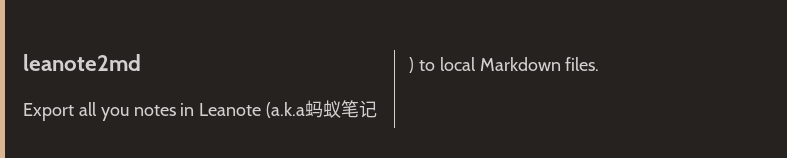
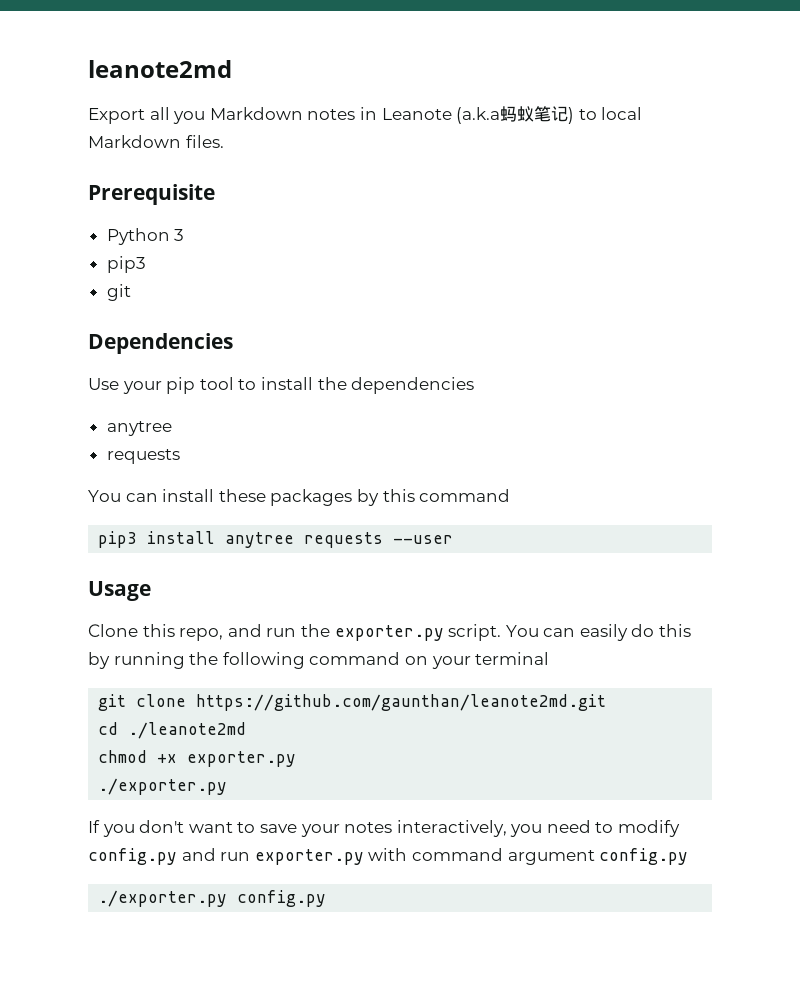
(129, 114) none -> [209,107,303,120] Markdown
(600, 64) none -> [88,184,215,205] [106,228,185,245] [106,256,146,273] [106,284,131,301] [88,333,233,354] [88,377,475,394] [106,421,172,436] [106,449,180,464] [88,489,511,506] [98,531,454,548] [88,581,151,601] [88,624,692,641] [88,652,550,669] [98,694,607,711] [98,722,247,739] [98,750,297,767] [98,778,228,795] [88,820,681,837] [88,848,689,865] [98,890,327,907] // Prerequisite // Python 3 // pip3 // git // Dependencies // Use your pip tool to install the dependencies // anytree // requests // You can install these packages by this command // pip3 install anytree requests --user // Usage // Clone this repo, and run the exporter.py script. You can easily do this by running the following command on your terminal // git clone https://github.com/gaunthan/leanote2md.git // cd ./leanote2md // chmod +x exporter.py // ./exporter.py // If you don't want to save your notes interactively, you need to modify config.py and run exporter.py with command argument config.py // ./exporter.py config.py

